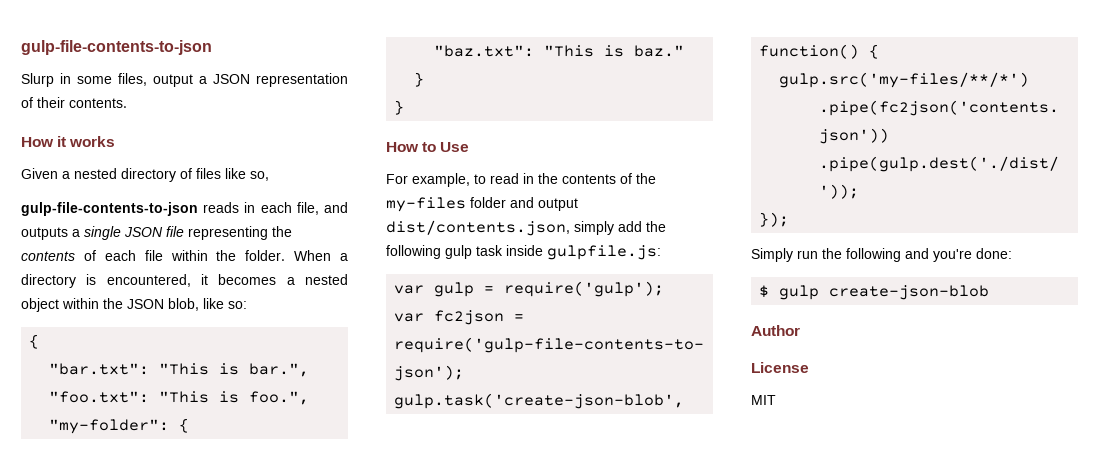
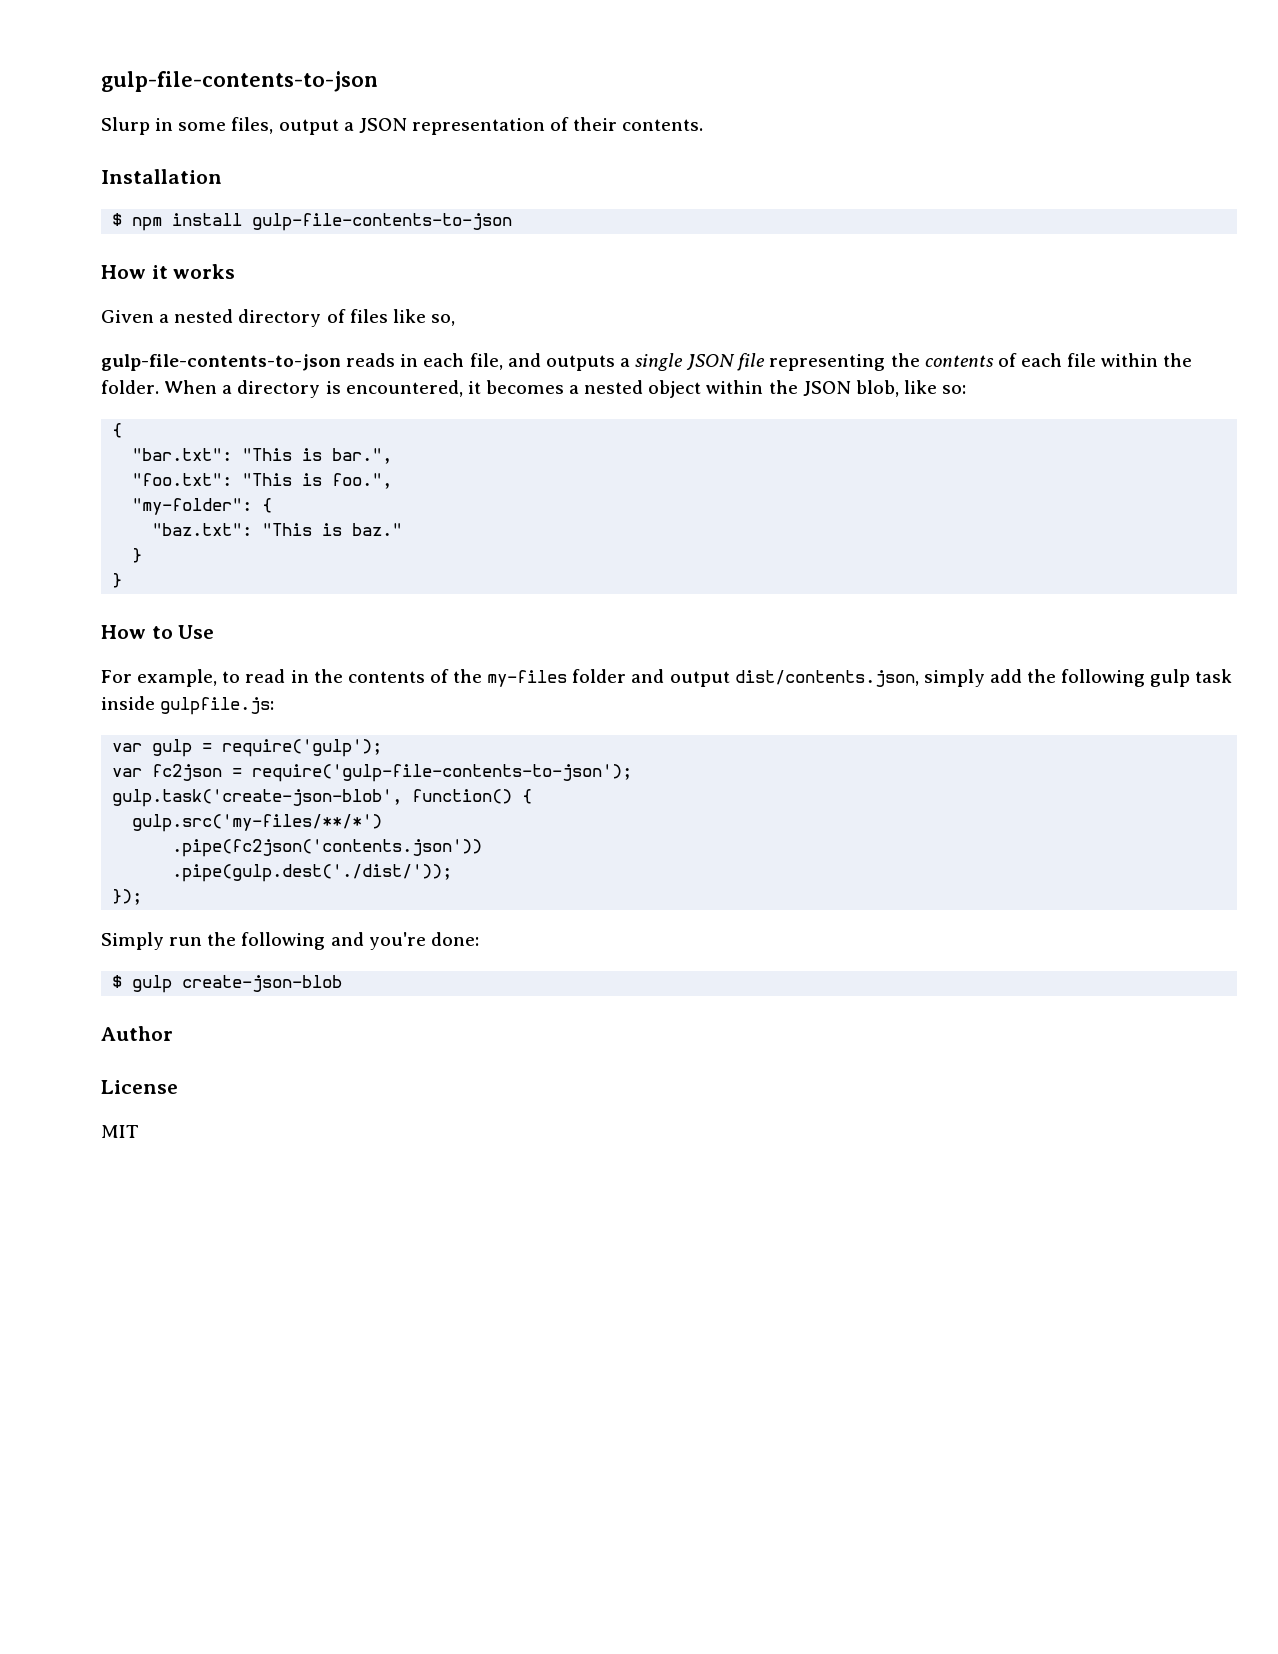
(127, 103) none -> [101,169,222,184] [112,213,513,231] // Installation // $ npm install gulp-file-contents-to-json

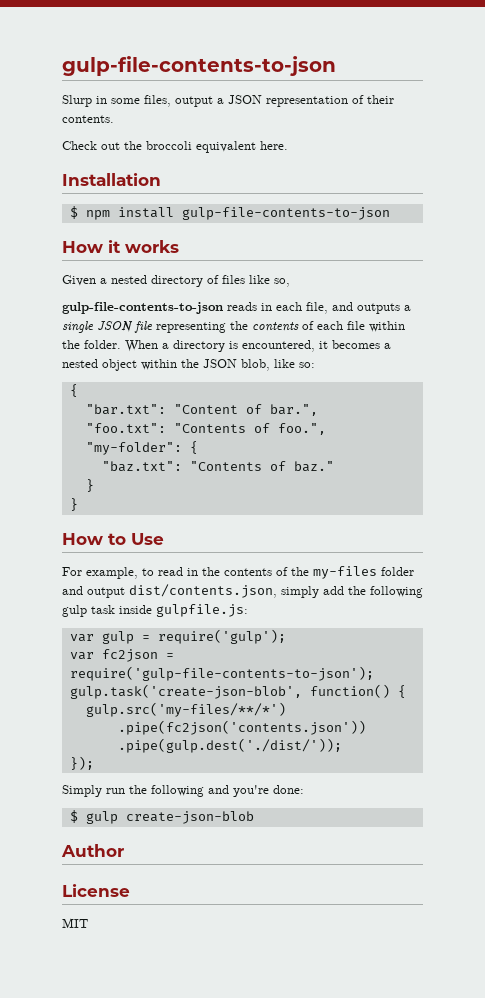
(704, 125) none -> [62,141,288,153] // Check out the broccoli equivalent here.
[242,448,323,461] "This is -> [173,404,262,414] "Content of
[242,473,323,486] "This is -> [173,423,270,433] "Contents of
[262,523,343,536] "This is -> [189,461,286,471] "Contents of

